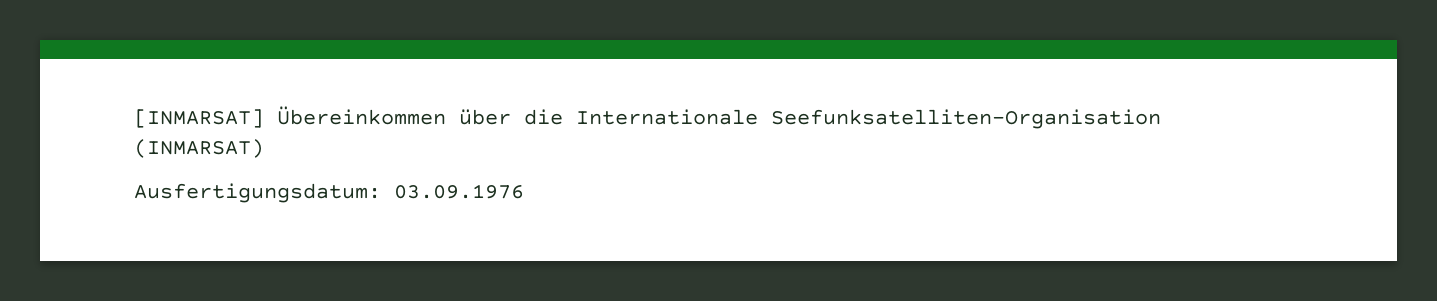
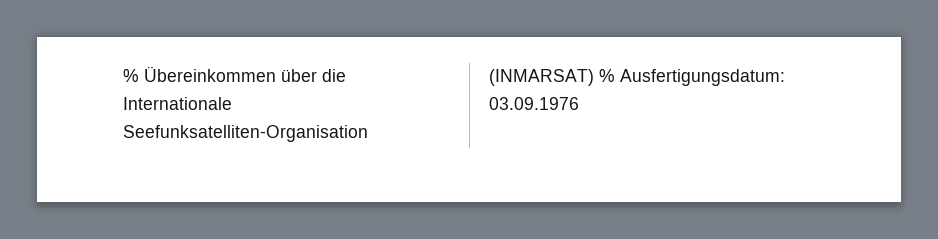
[134,109,264,128] [INMARSAT] -> [123,69,139,82] %
(264, 148) // -> [599,69,615,82] %

